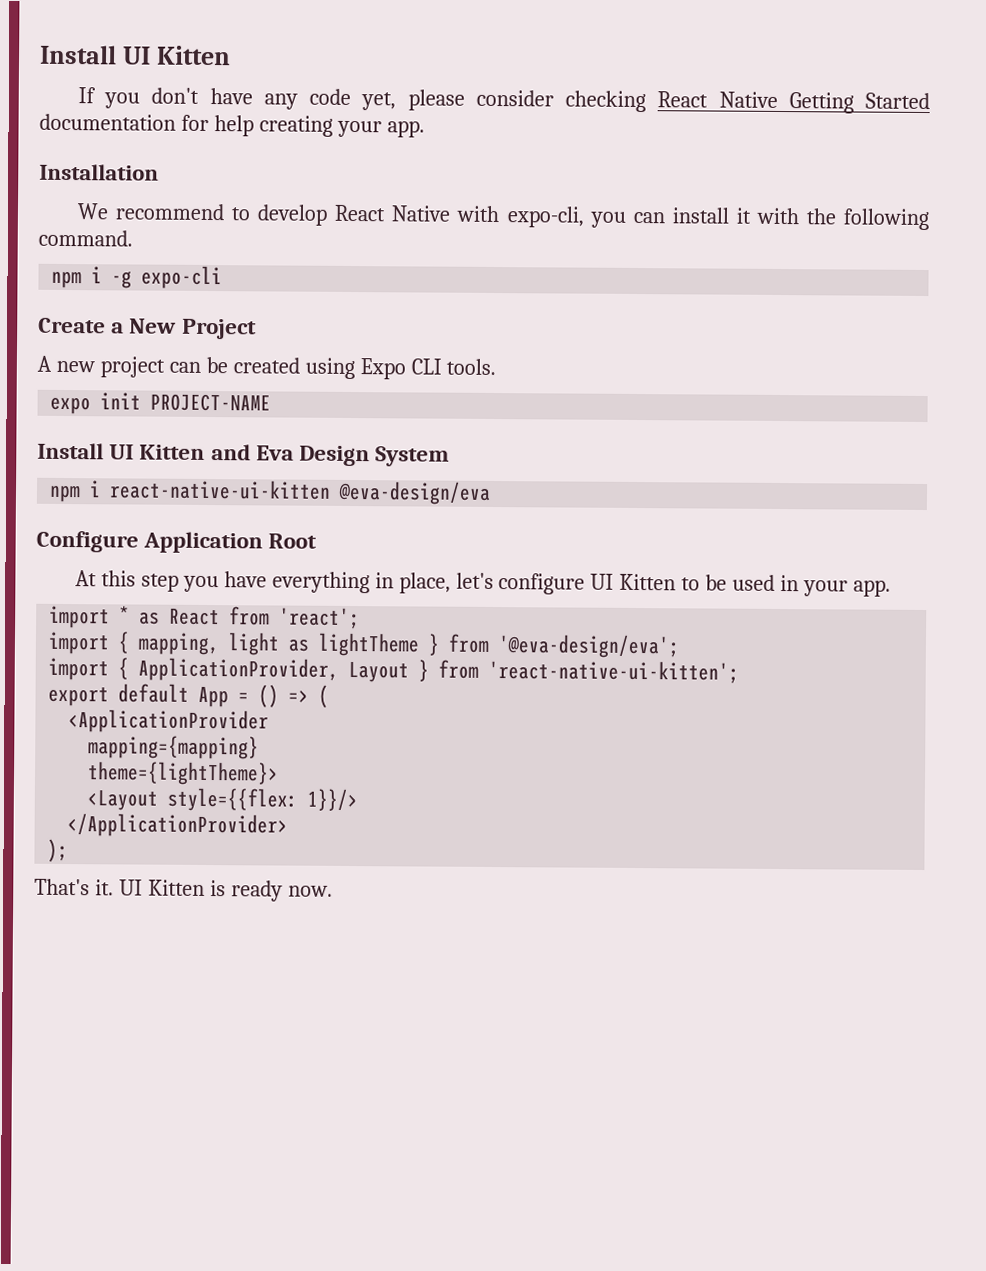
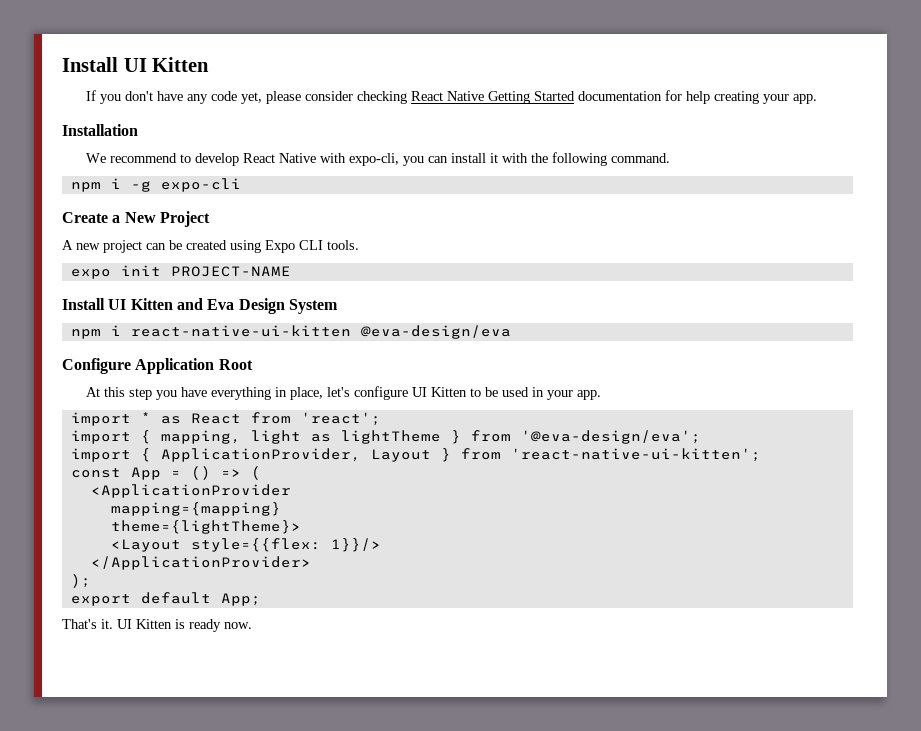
[48,683,190,707] export default -> [70,468,121,478] const
(69, 850) none -> [70,592,261,606] // export default App;

